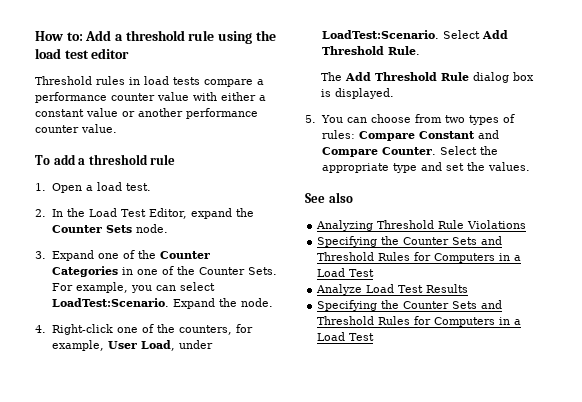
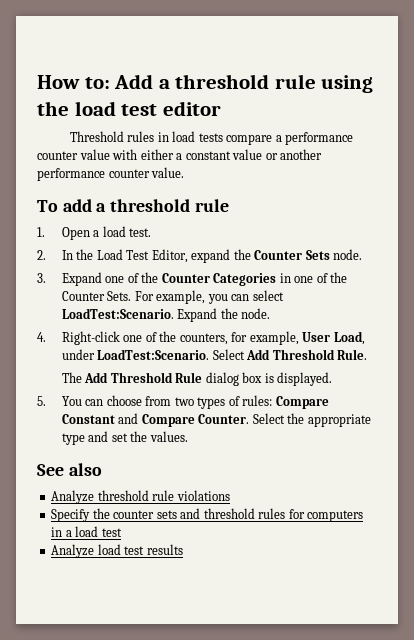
[316,220,527,231] [317,236,503,247] [317,252,522,263] [317,268,375,277] [316,284,469,295] [317,300,503,311] [317,316,522,327] [317,332,375,341] Analyzing Threshold Rule Violations // Specifying the Counter Sets and Threshold Rules for Computers in a Load Test // Analyze Load Test Results // Specifying the Counter Sets and Threshold Rules for Computers in a Load Test -> [51,490,230,504] [51,508,364,522] [51,526,122,537] [51,544,183,558] Analyze threshold rule violations // Specify the counter sets and threshold rules for computers in a load test // Analyze load test results

